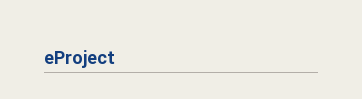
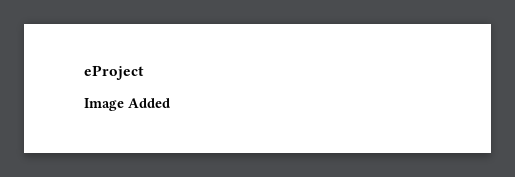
(115, 59) none -> [84,98,170,111] // Image Added

